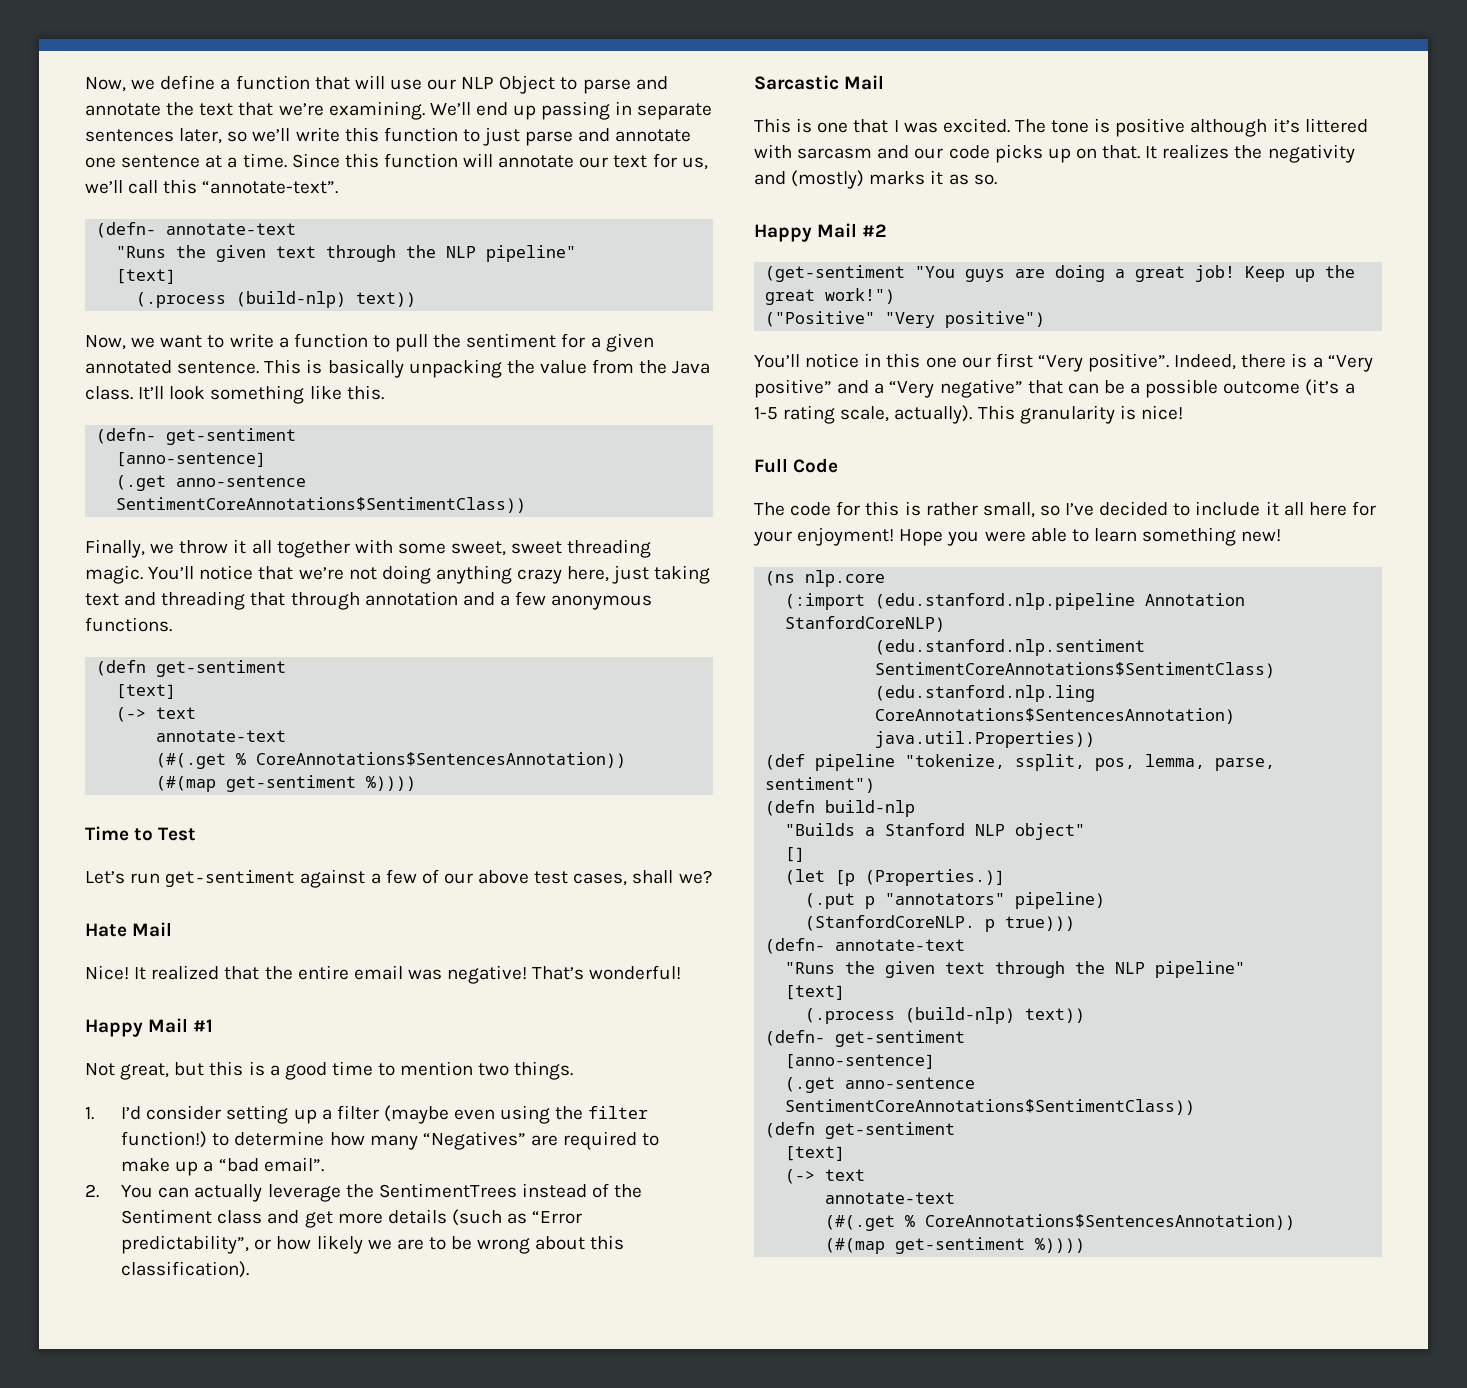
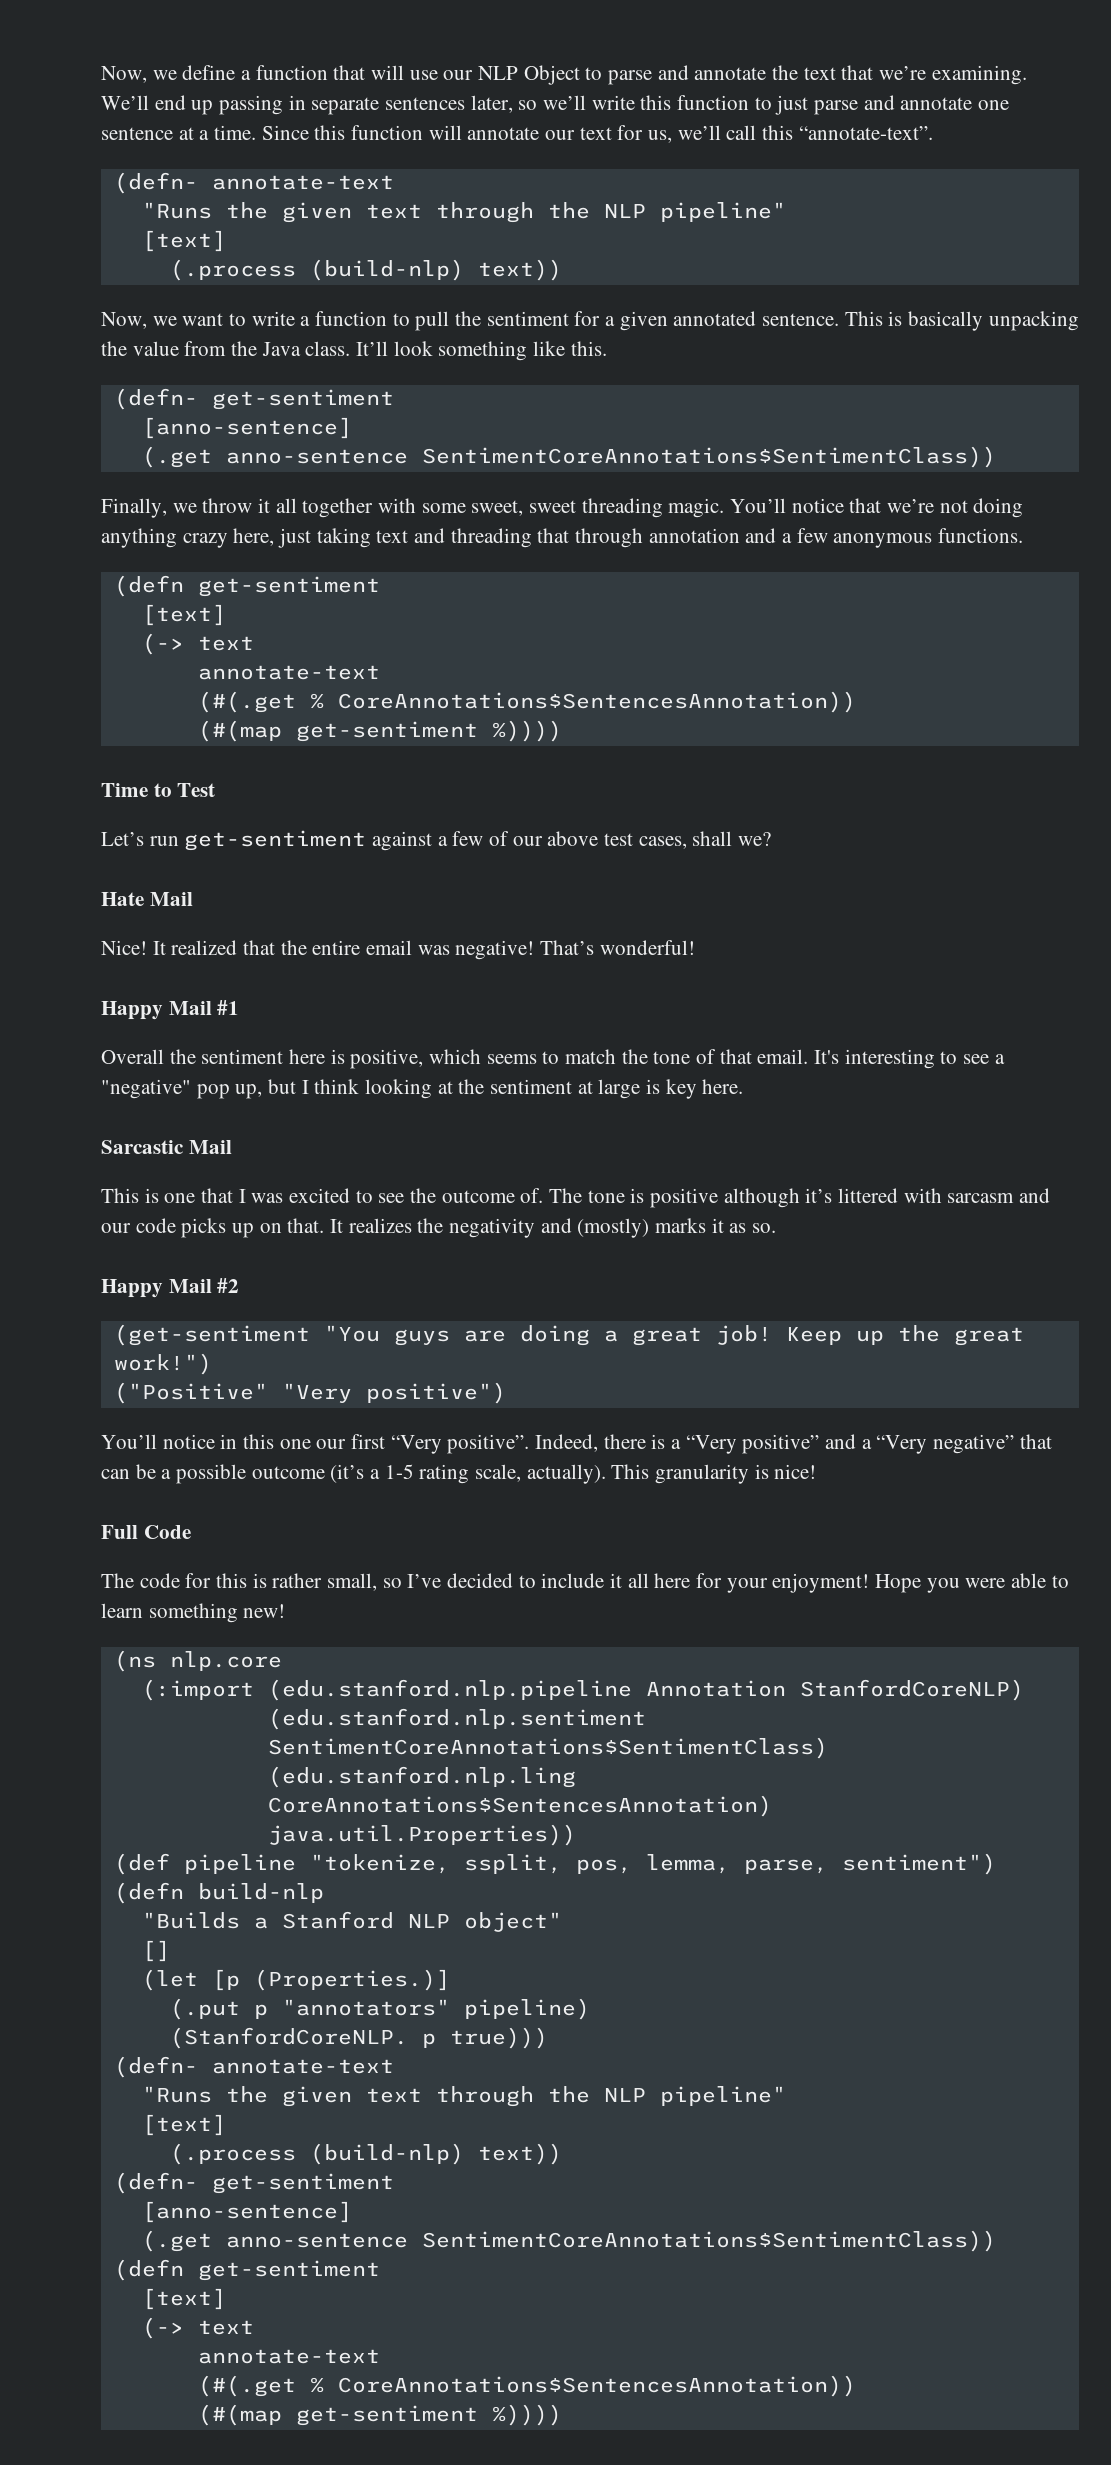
[85,1061,574,1080] [85,1105,649,1124] [121,1131,660,1150] [121,1157,324,1176] [85,1183,643,1202] [121,1209,583,1228] [121,1235,625,1254] [121,1261,250,1278] Not great, but this is a good time to mention two things. // 1. I’d consider setting up a filter (maybe even using the filter function!) to determine how many “Negatives” are required to make up a “bad email”. // 2. You can actually leverage the SentimentTrees instead of the Sentiment class and get more details (such as “Error predictability”, or how likely we are to be wrong about this classification). -> [101,1049,1005,1069] [101,1079,744,1099] Overall the sentiment here is positive, which seems to match the tone of that email. It's interesting to see a "negative" pop up, but I think looking at the sentiment at large is key here.
[942,118,1010,133] excited. -> [289,1188,544,1203] excited to see the outcome of.

